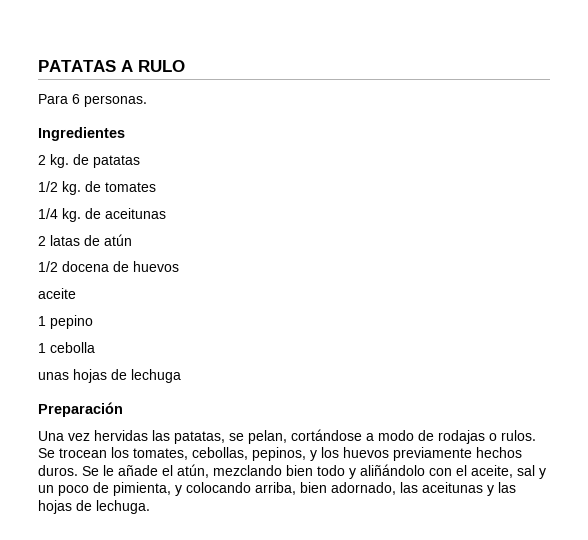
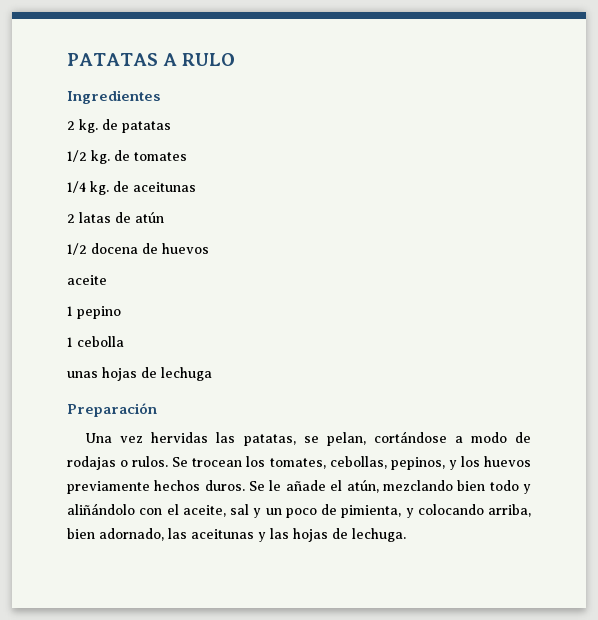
[38,94,147,107] // Para 6 personas. -> (236, 59) none

